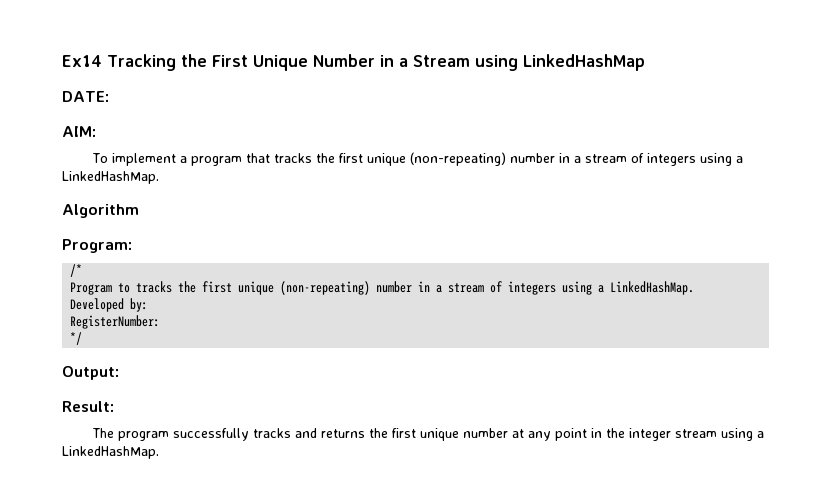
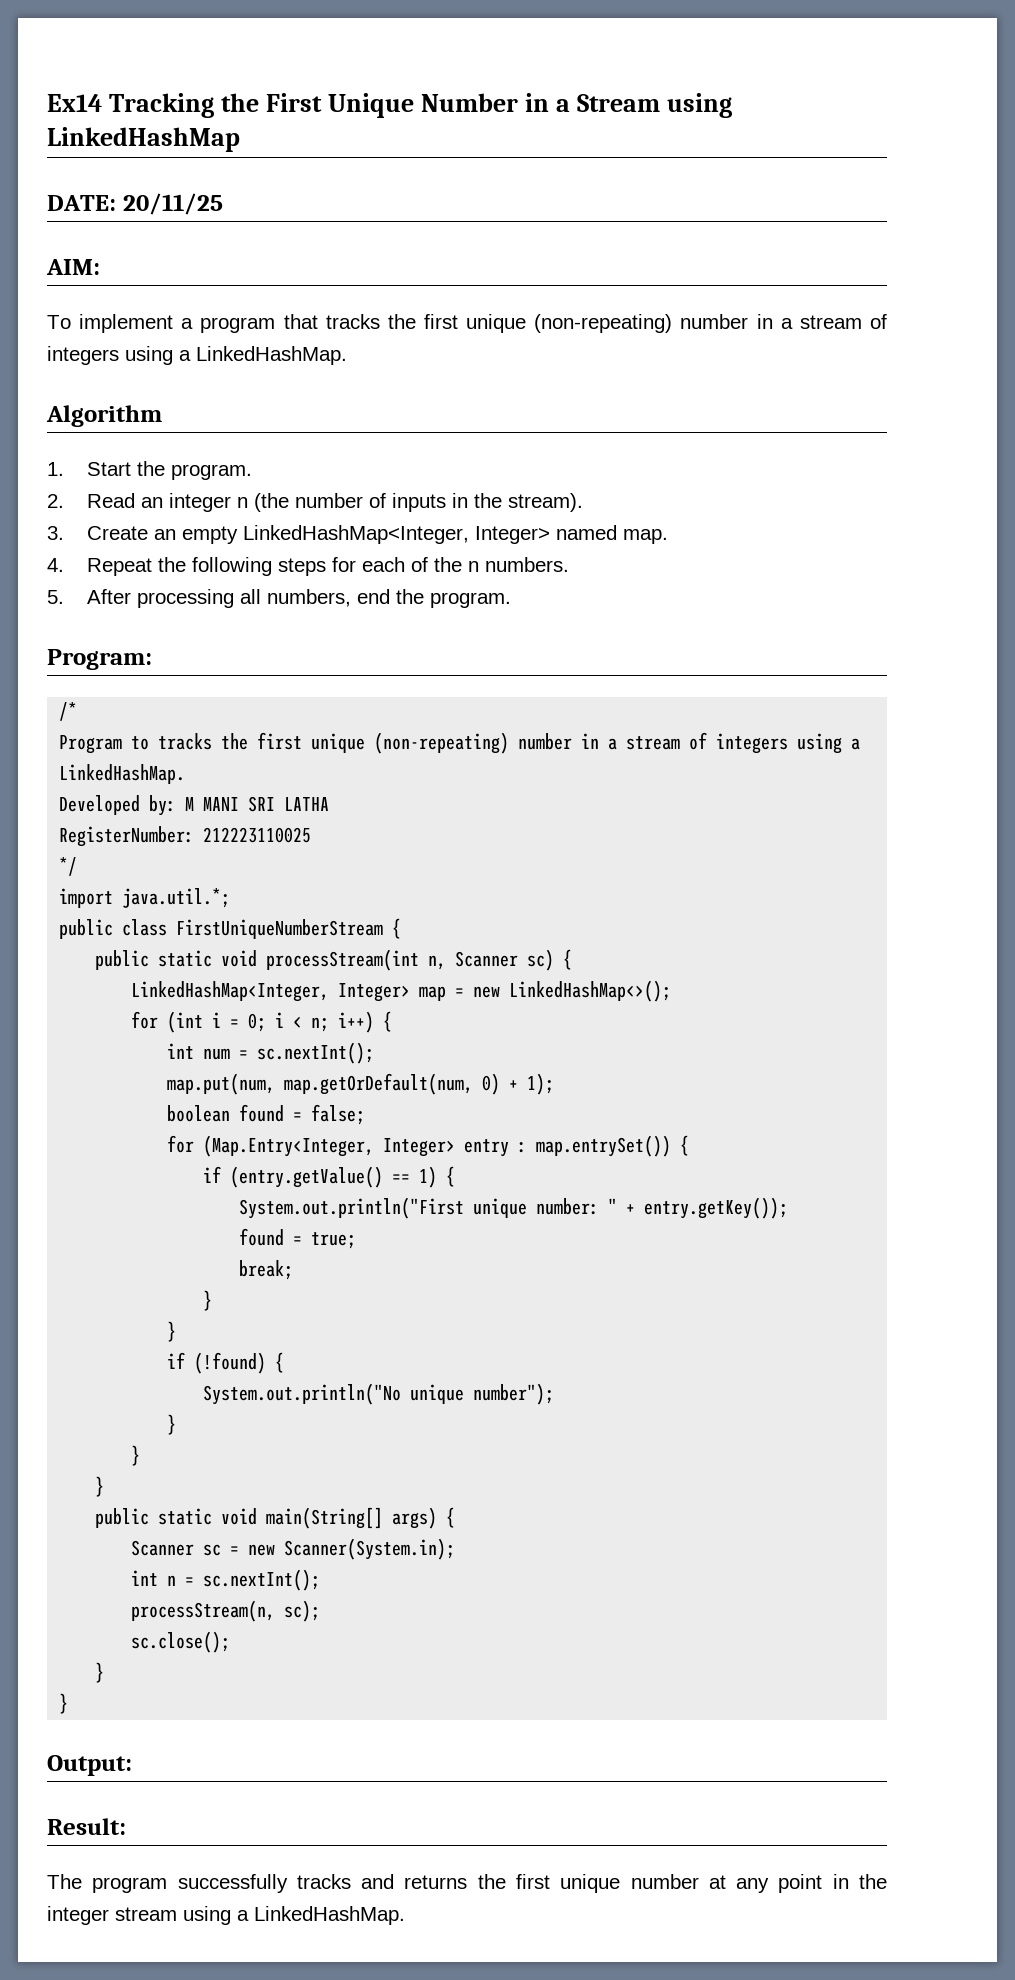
(109, 96) none -> [122,193,223,215] 20/11/25
(139, 211) none -> [47,461,252,480] [47,493,583,512] [47,525,668,544] [47,557,569,576] [47,589,511,608] // 1. Start the program. // 2. Read an integer n (the number of inputs in the stream). // 3. Create an empty LinkedHashMap<Integer, Integer> named map. // 4. Repeat the following steps for each of the n numbers. // 5. After processing all numbers, end the program.
(149, 305) none -> [185,796,330,812] M MANI SRI LATHA
(161, 322) none -> [203,827,312,843] 212223110025
(83, 338) none -> [59,888,231,908] [59,918,402,939] [95,949,573,971] [131,980,672,1002] [131,1011,393,1033] [167,1042,375,1064] [167,1073,555,1095] [167,1104,366,1125] [167,1135,690,1157] [203,1166,456,1188] [239,1197,789,1219] [239,1228,357,1249] [239,1260,294,1280] [203,1290,213,1311] [167,1321,177,1342] [167,1352,285,1374] [203,1383,555,1405] [167,1414,177,1435] [131,1445,141,1466] [95,1476,105,1497] [95,1507,456,1529] [131,1538,456,1560] [131,1569,321,1591] [131,1600,321,1622] [131,1631,231,1653] [95,1662,105,1683] [59,1693,69,1714] // import java.util.*; // public class FirstUniqueNumberStream { // public static void processStream(int n, Scanner sc) { // LinkedHashMap<Integer, Integer> map = new LinkedHashMap<>(); // for (int i = 0; i < n; i++) { // int num = sc.nextInt(); // map.put(num, map.getOrDefault(num, 0) + 1); // boolean found = false; // for (Map.Entry<Integer, Integer> entry : map.entrySet()) { // if (entry.getValue() == 1) { // System.out.println("First unique number: " + entry.getKey()); // found = true; // break; // } // } // if (!found) { // System.out.println("No unique number"); // } // } // } // public static void main(String[] args) { // Scanner sc = new Scanner(System.in); // int n = sc.nextInt(); // processStream(n, sc); // sc.close(); // } // }

